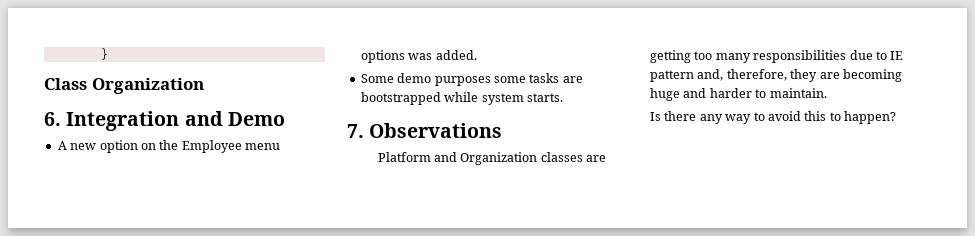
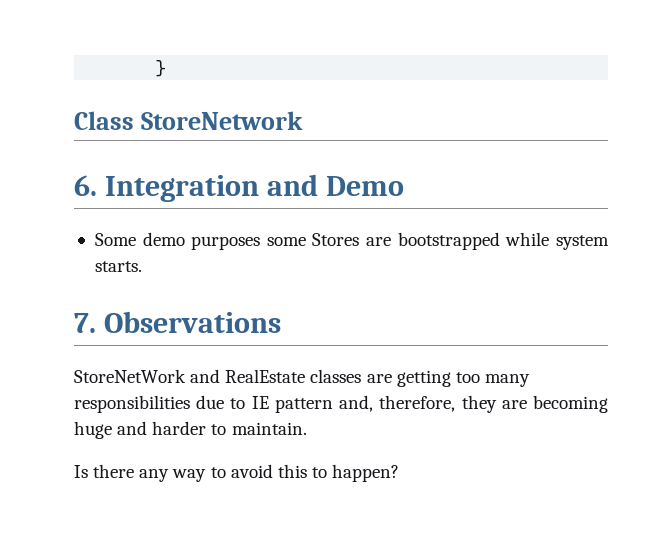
[91,78,204,94] Organization -> [140,111,303,130] StoreNetwork
[57,140,280,153] [360,50,477,63] // A new option on the Employee menu options was added. -> (404, 186) none
[529,73,560,83] tasks -> [312,233,360,246] Stores
[377,152,538,165] Platform and Organization -> [74,369,306,383] StoreNetWork and RealEstate

